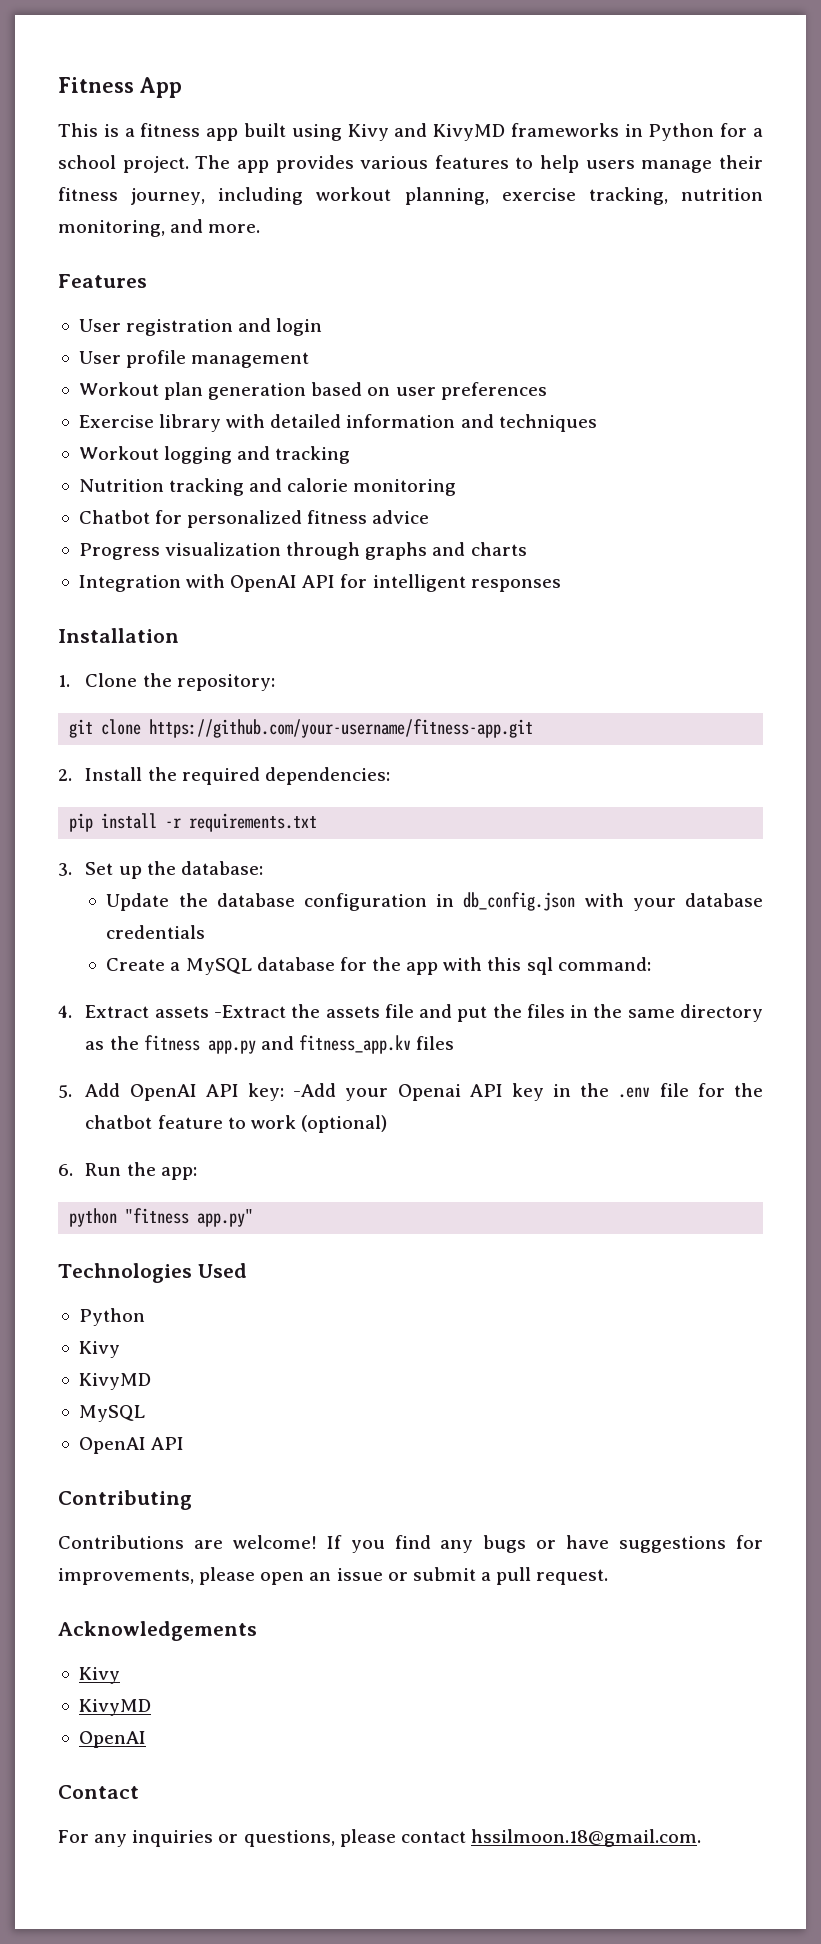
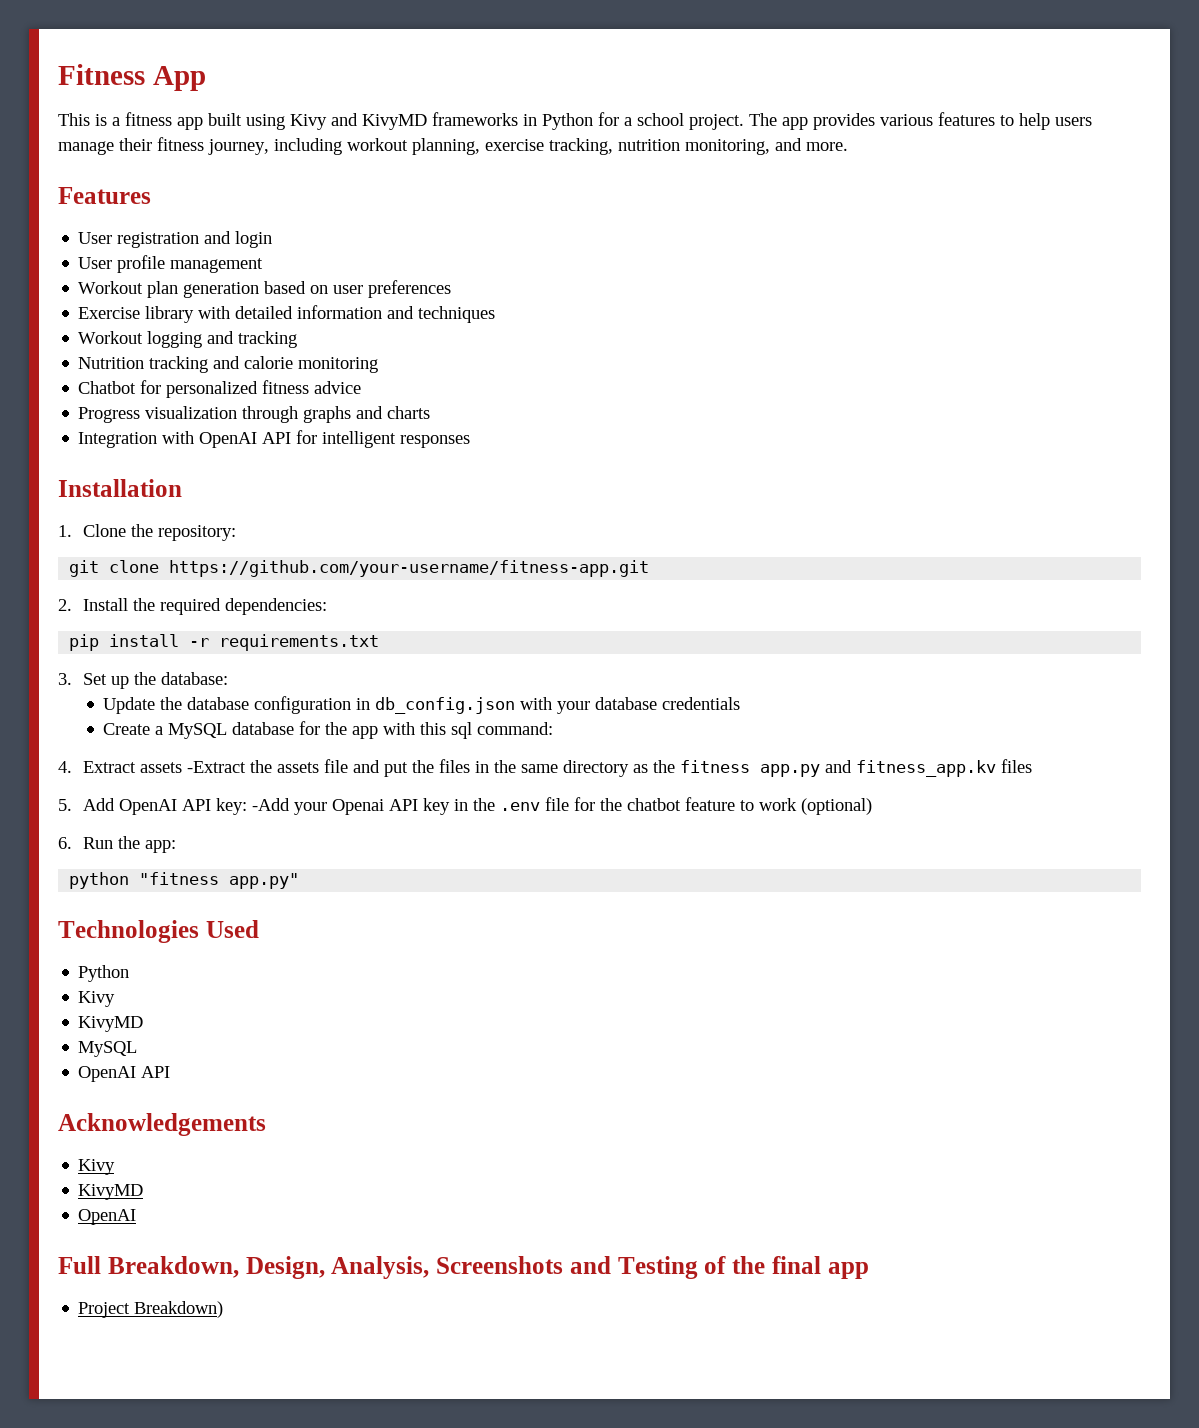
[58,1490,192,1510] [58,1535,763,1553] [58,1567,609,1585] [58,1621,257,1641] [78,1667,120,1684] [78,1699,151,1716] [78,1731,146,1748] [58,1785,139,1799] [58,1829,701,1847] Contributing // Contributions are welcome! If you find any bugs or have suggestions for improvements, please open an issue or submit a pull request. // Acknowledgements // Kivy // KivyMD // OpenAI // Contact // For any inquiries or questions, please contact hssilmoon.18@gmail.com. -> [58,1113,266,1136] [78,1159,116,1175] [78,1184,144,1200] [78,1209,137,1225] [58,1256,869,1279] [78,1301,224,1318] Acknowledgements // Kivy // KivyMD // OpenAI // Full Breakdown, Design, Analysis, Screenshots and Testing of the final app // Project Breakdown)

